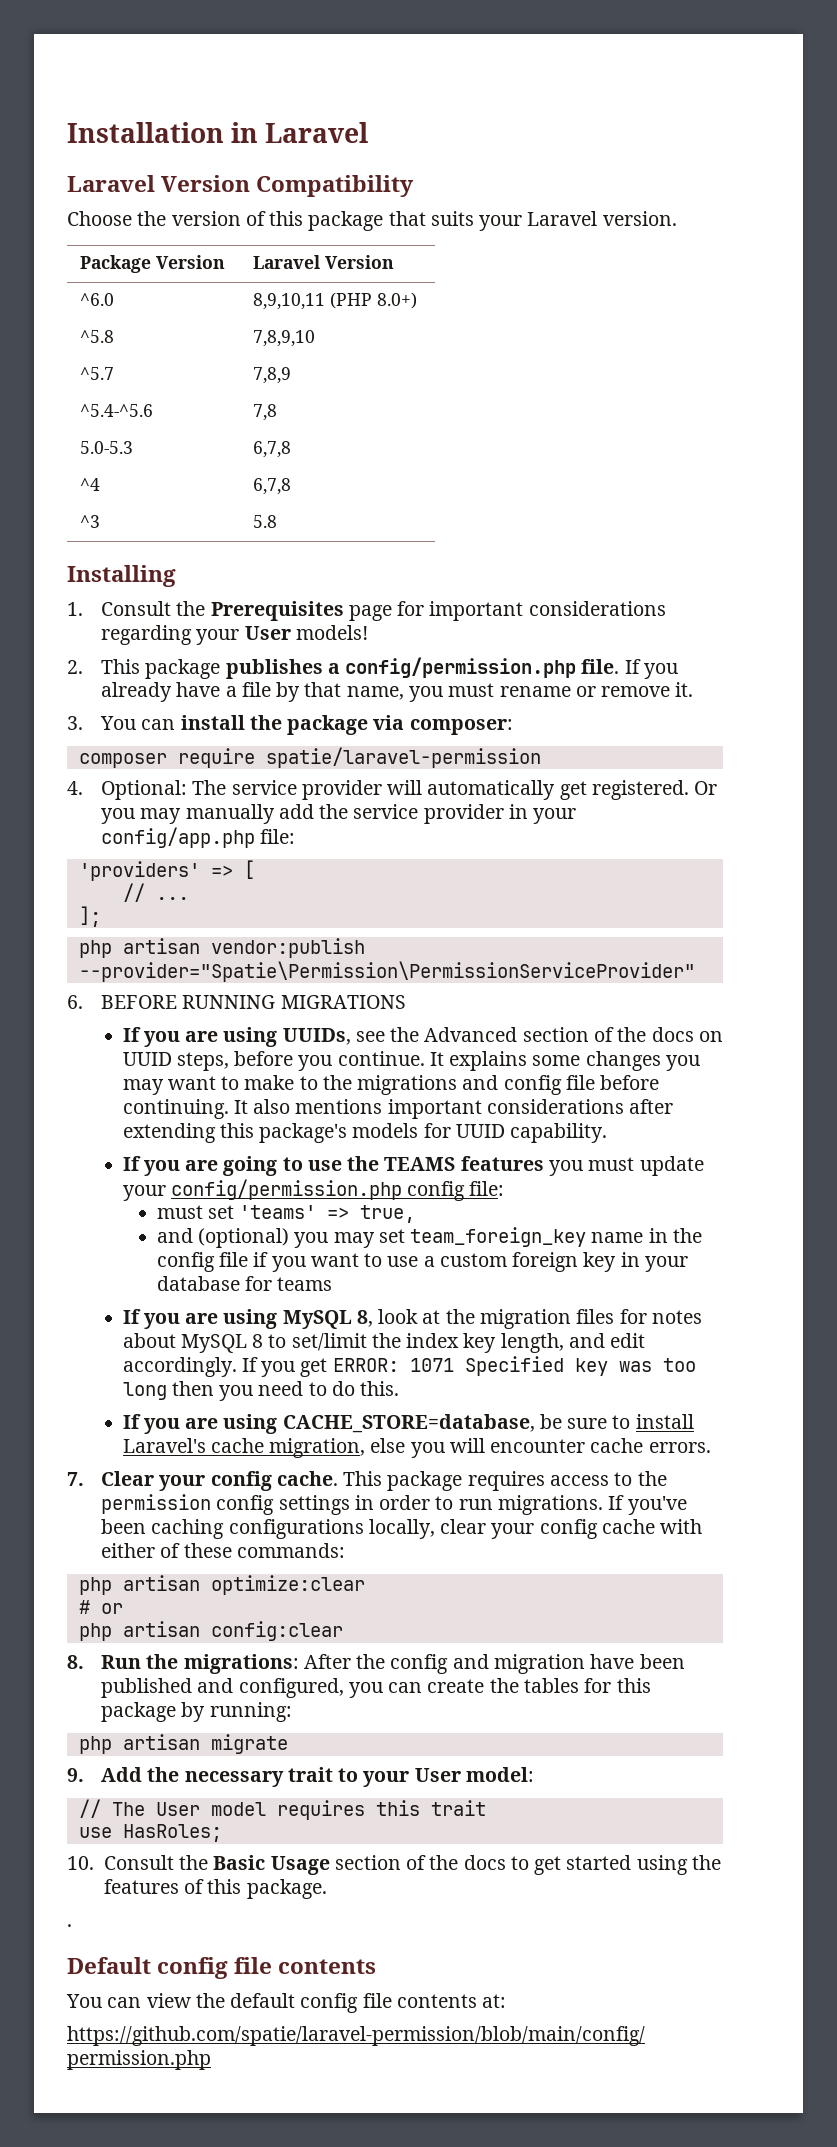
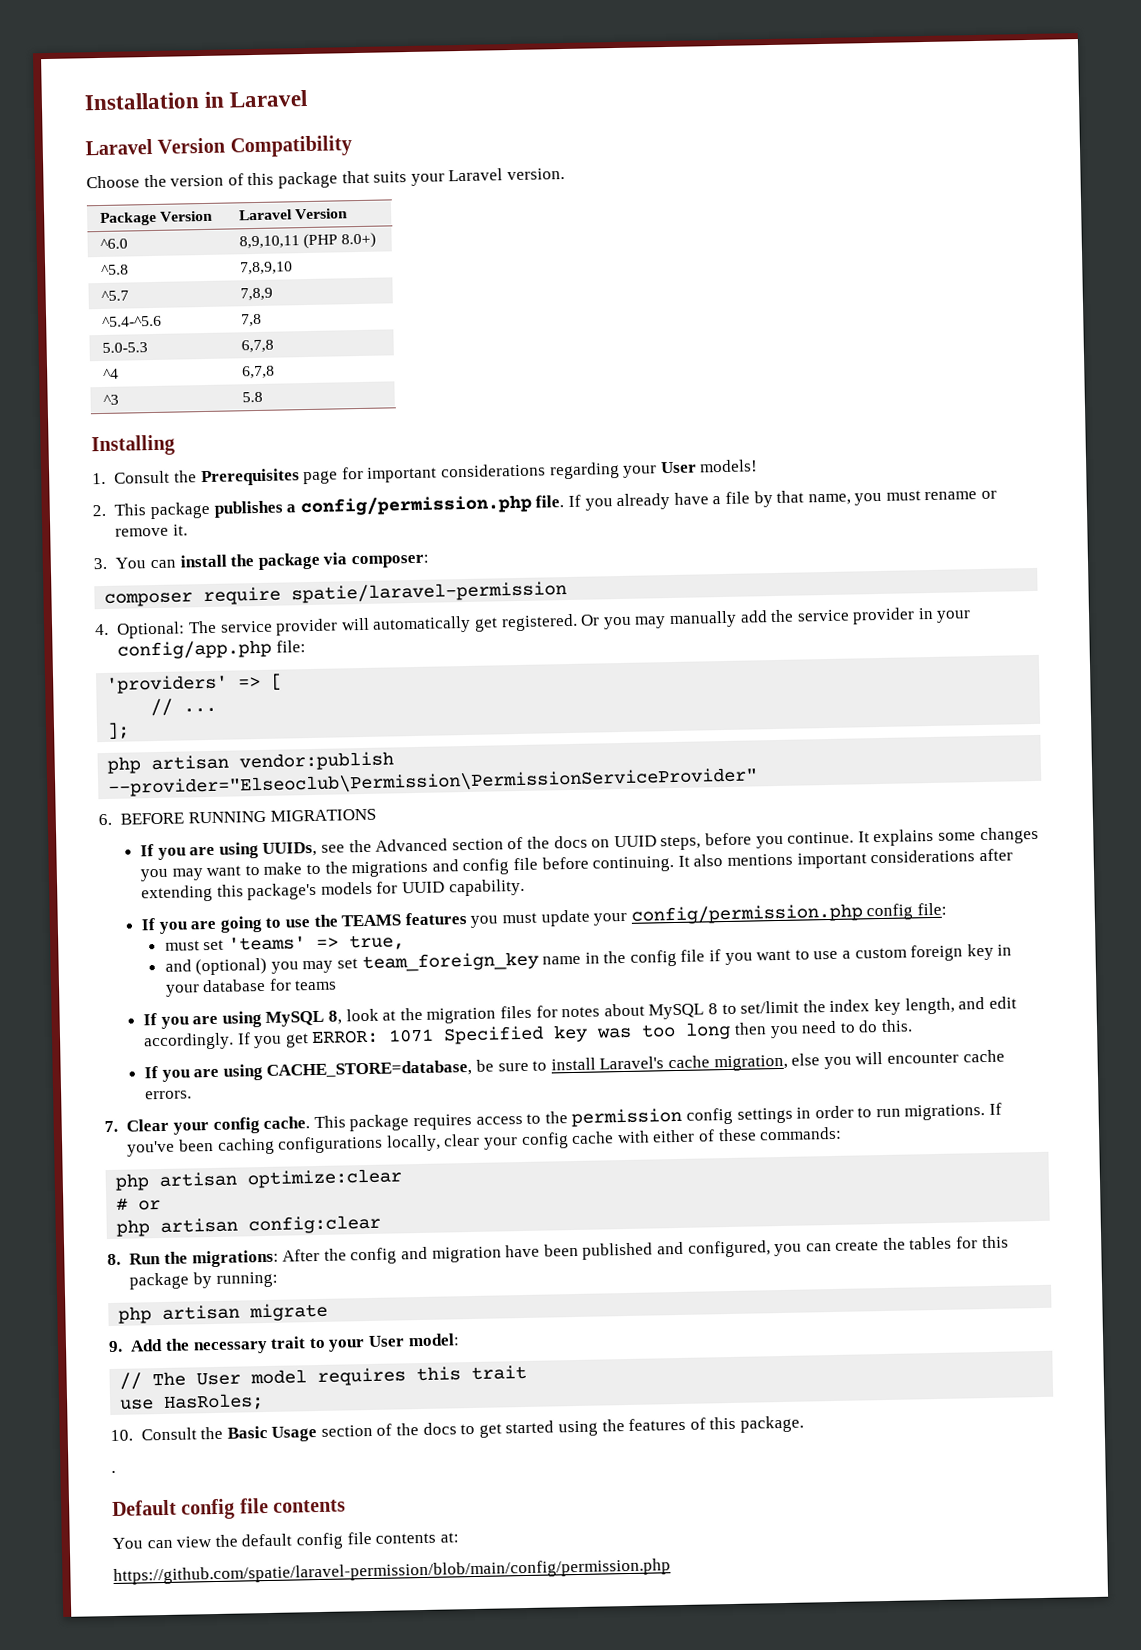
[78,961,695,982] --provider="Spatie\Permission\PermissionServiceProvider" -> [108,767,759,797] --provider="Elseoclub\Permission\PermissionServiceProvider"

